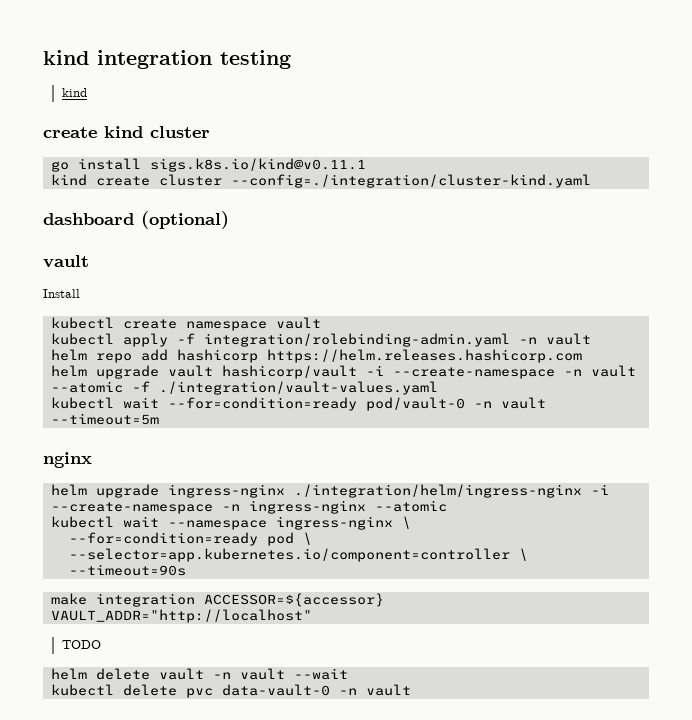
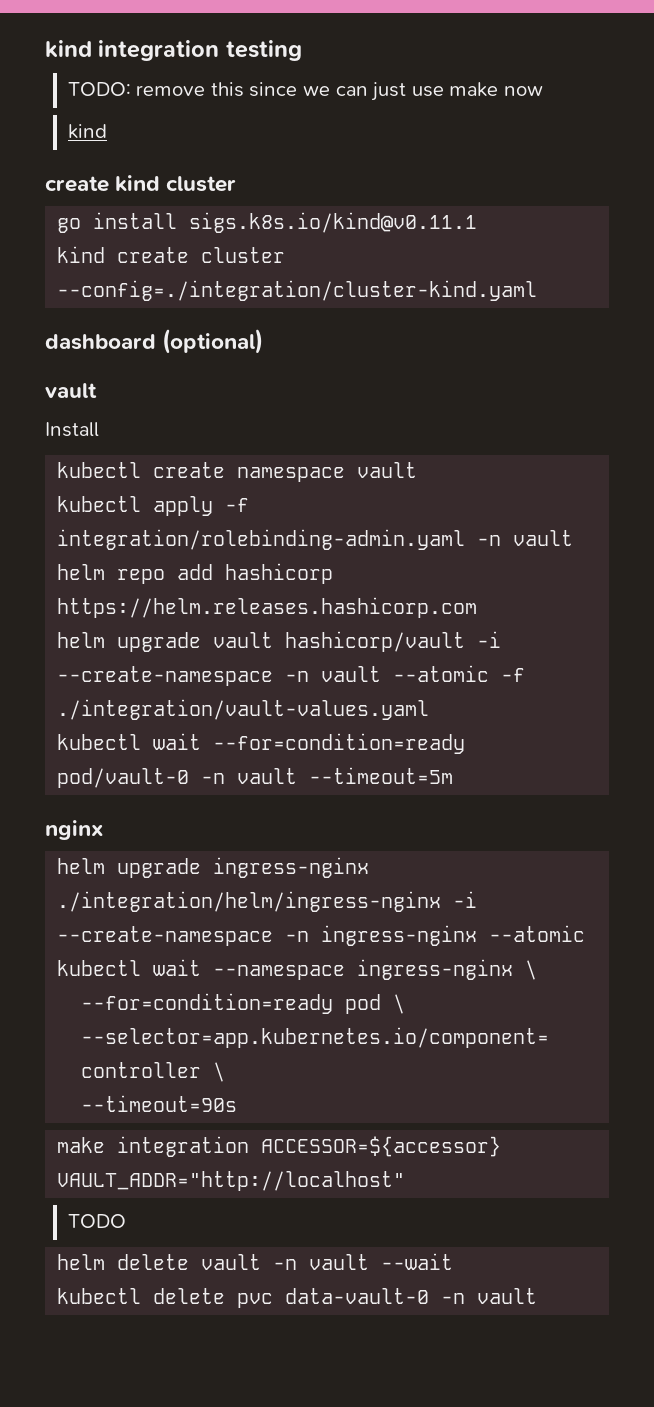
(291, 59) none -> [67,82,543,101] // TODO: remove this since we can just use make now

